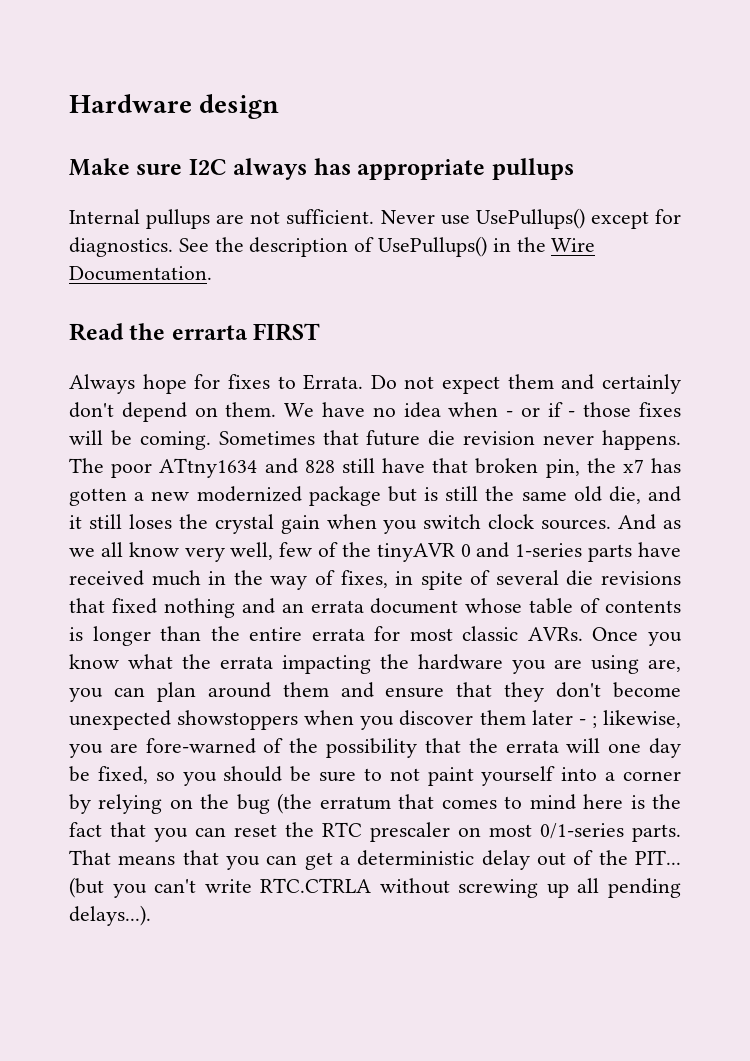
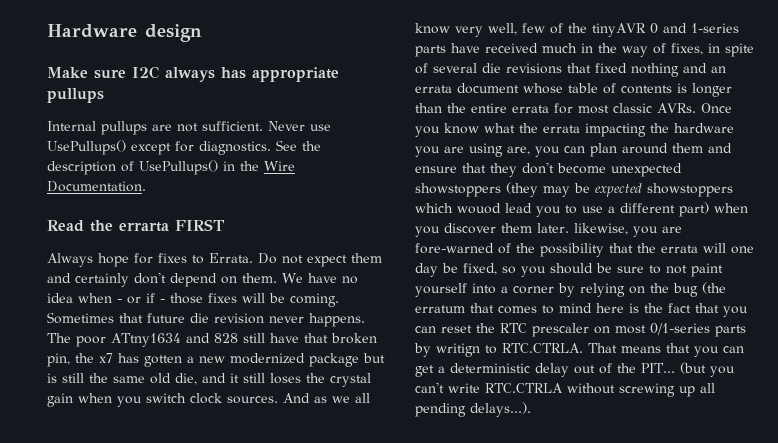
(299, 720) none -> [506,182,733,197] [415,202,709,217] (they may be expected showstoppers which wouod lead you to use a different part)
[531,710,597,728] later - ; -> [537,223,569,233] later.
[632,824,681,842] parts. -> [715,325,746,337] [414,343,583,357] parts by writign to RTC.CTRLA.

